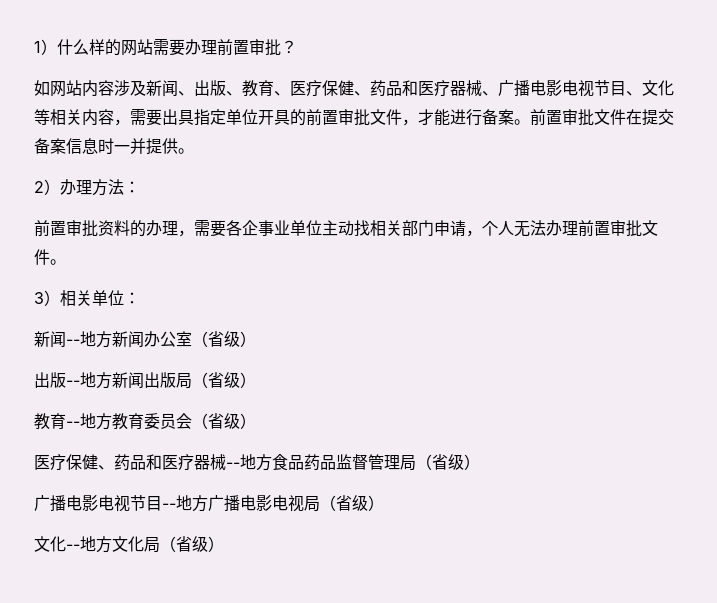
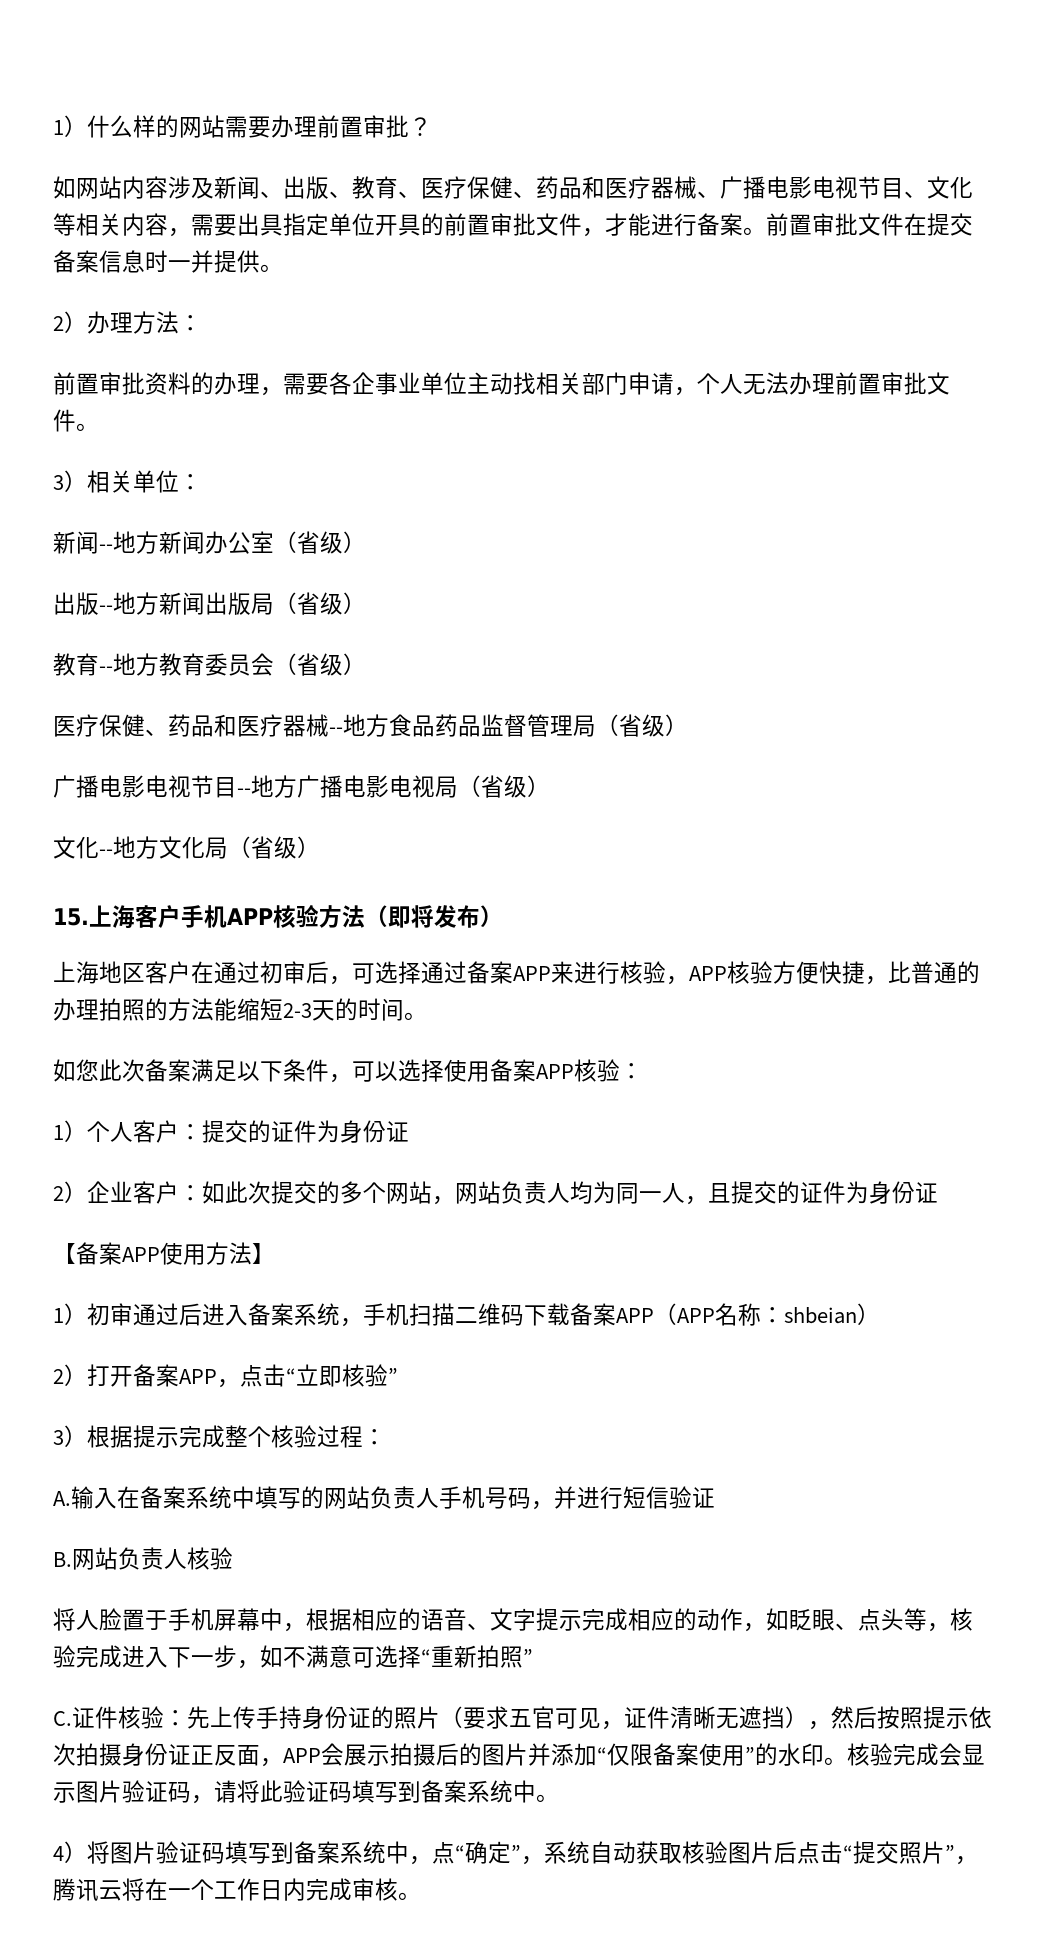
(224, 544) none -> [53,904,503,929] [53,961,980,985] [53,998,427,1021] [53,1059,643,1083] [53,1120,409,1143] [53,1181,938,1205] [53,1242,275,1265] [53,1303,880,1327] [53,1364,398,1388] [53,1425,386,1448] [53,1486,715,1510] [53,1547,233,1570] [53,1608,973,1632] [53,1645,533,1669] [53,1706,992,1730] [53,1743,985,1767] [53,1780,559,1804] [53,1841,978,1865] [53,1878,421,1902] // 15.上海客户手机APP核验方法（即将发布） // 上海地区客户在通过初审后，可选择通过备案APP来进行核验，APP核验方便快捷，比普通的办理拍照的方法能缩短2-3天的时间。 // 如您此次备案满足以下条件，可以选择使用备案APP核验： // 1）个人客户：提交的证件为身份证 // 2）企业客户：如此次提交的多个网站，网站负责人均为同一人，且提交的证件为身份证 // 【备案APP使用方法】 // 1）初审通过后进入备案系统，手机扫描二维码下载备案APP（APP名称：shbeian） // 2）打开备案APP，点击“立即核验” // 3）根据提示完成整个核验过程： // A.输入在备案系统中填写的网站负责人手机号码，并进行短信验证 // B.网站负责人核验 // 将人脸置于手机屏幕中，根据相应的语音、文字提示完成相应的动作，如眨眼、点头等，核验完成进入下一步，如不满意可选择“重新拍照” // C.证件核验：先上传手持身份证的照片（要求五官可见，证件清晰无遮挡），然后按照提示依次拍摄身份证正反面，APP会展示拍摄后的图片并添加“仅限备案使用”的水印。核验完成会显示图片验证码，请将此验证码填写到备案系统中。 // 4）将图片验证码填写到备案系统中，点“确定”，系统自动获取核验图片后点击“提交照片”，腾讯云将在一个工作日内完成审核。

